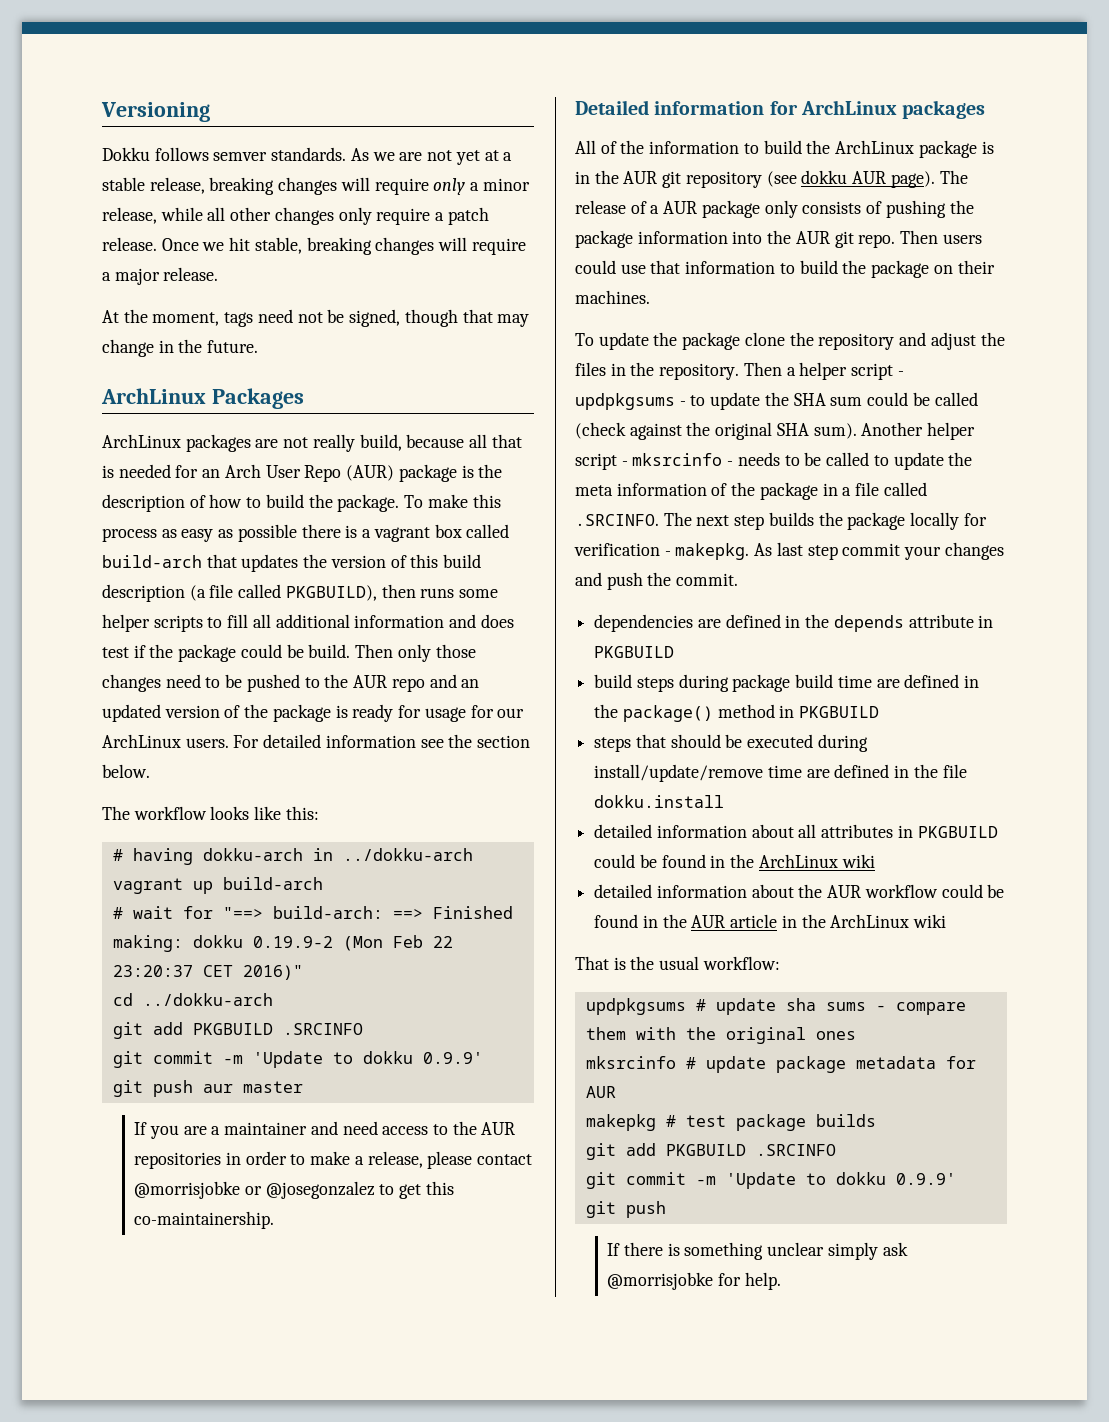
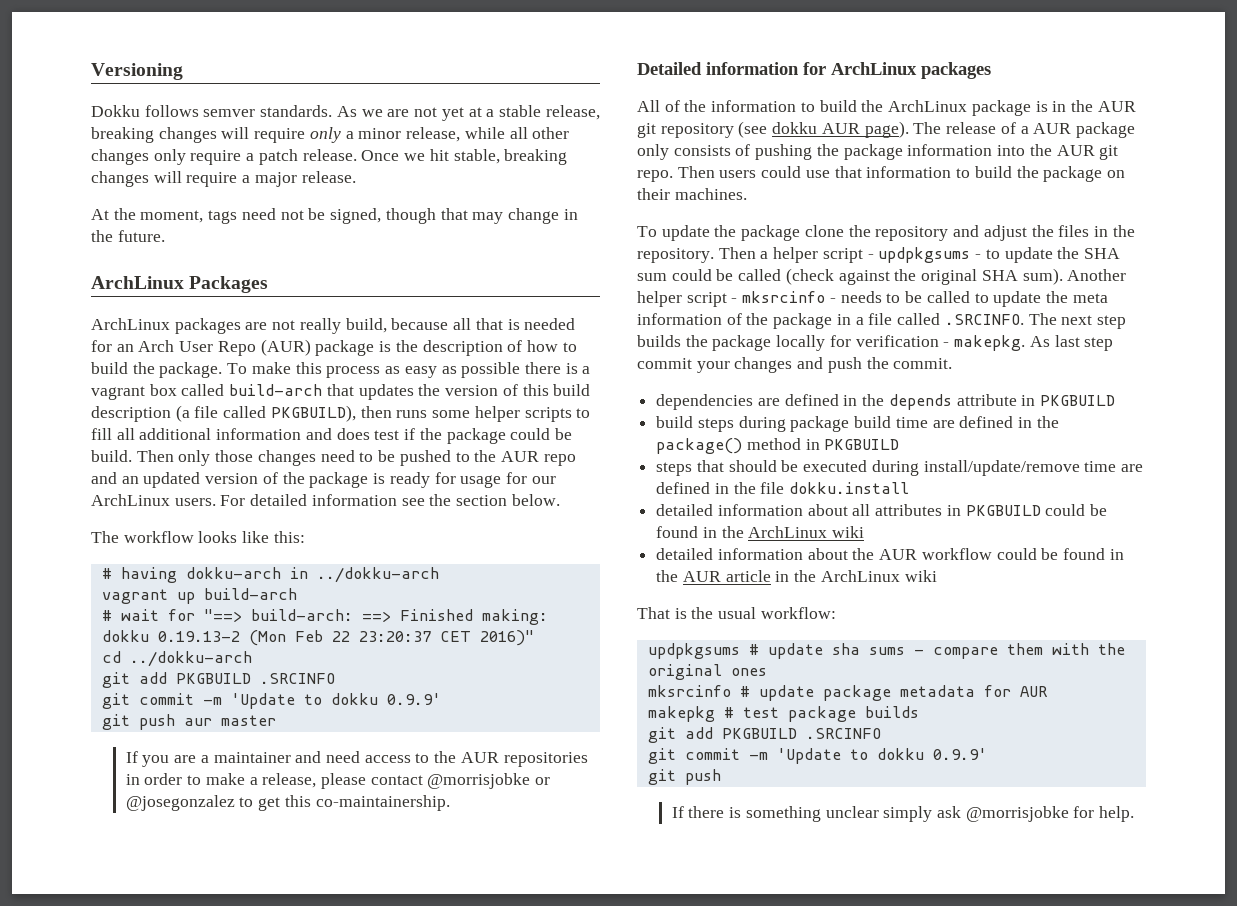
[252,936,333,948] 0.19.9-2 -> [157,631,240,642] 0.19.13-2

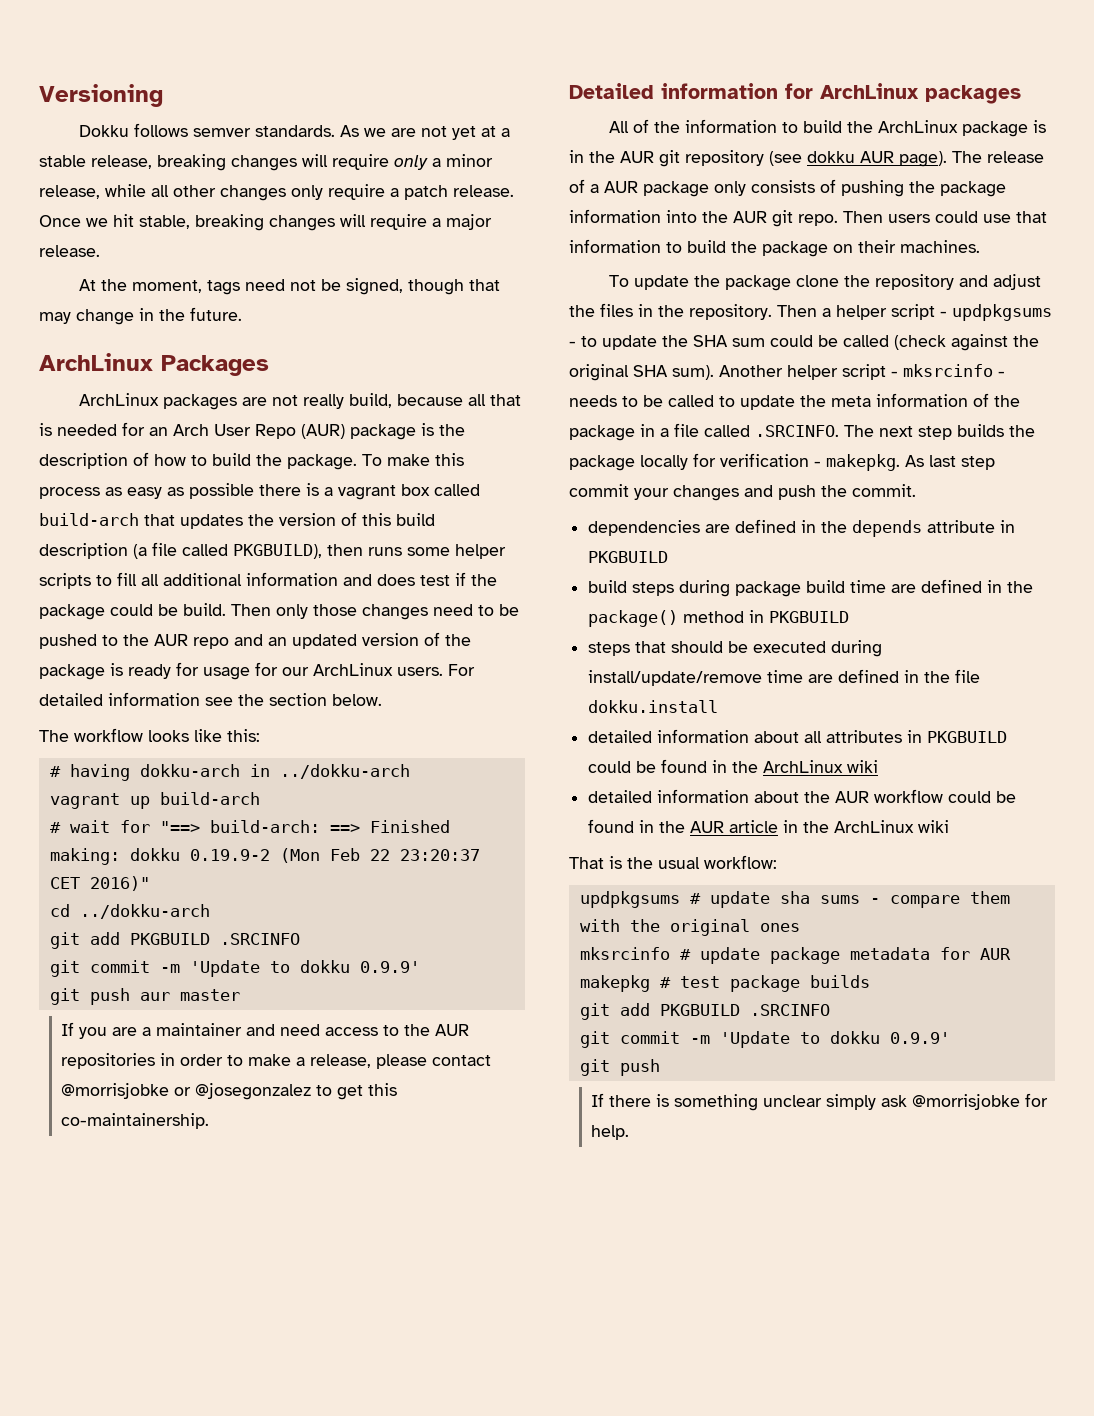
[157,631,240,642] 0.19.13-2 -> [189,849,270,861] 0.19.9-2

